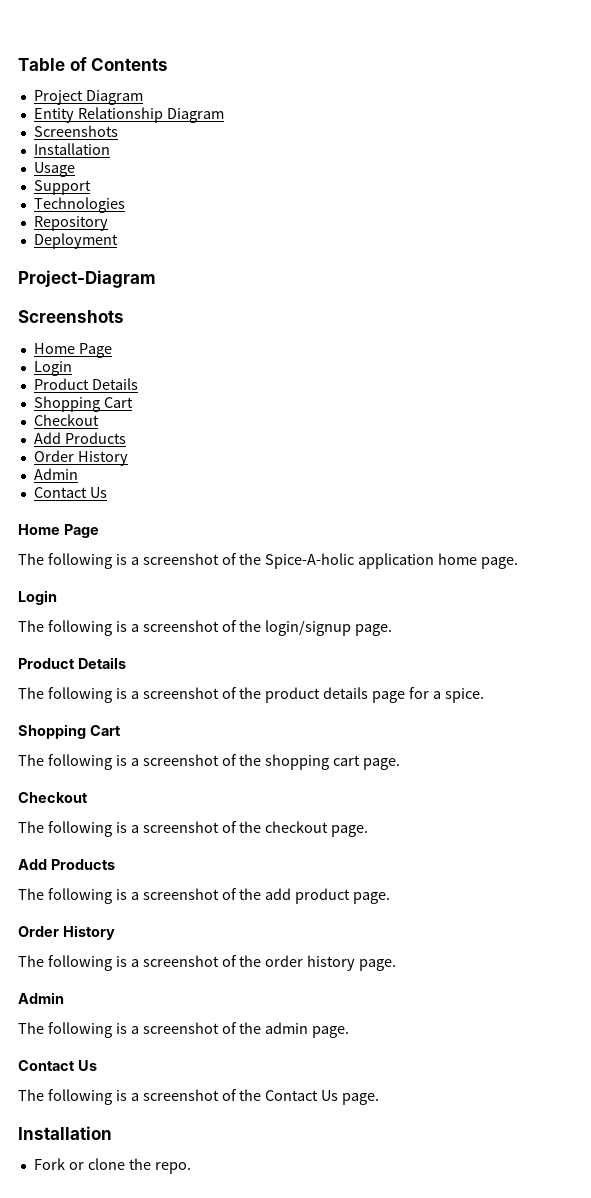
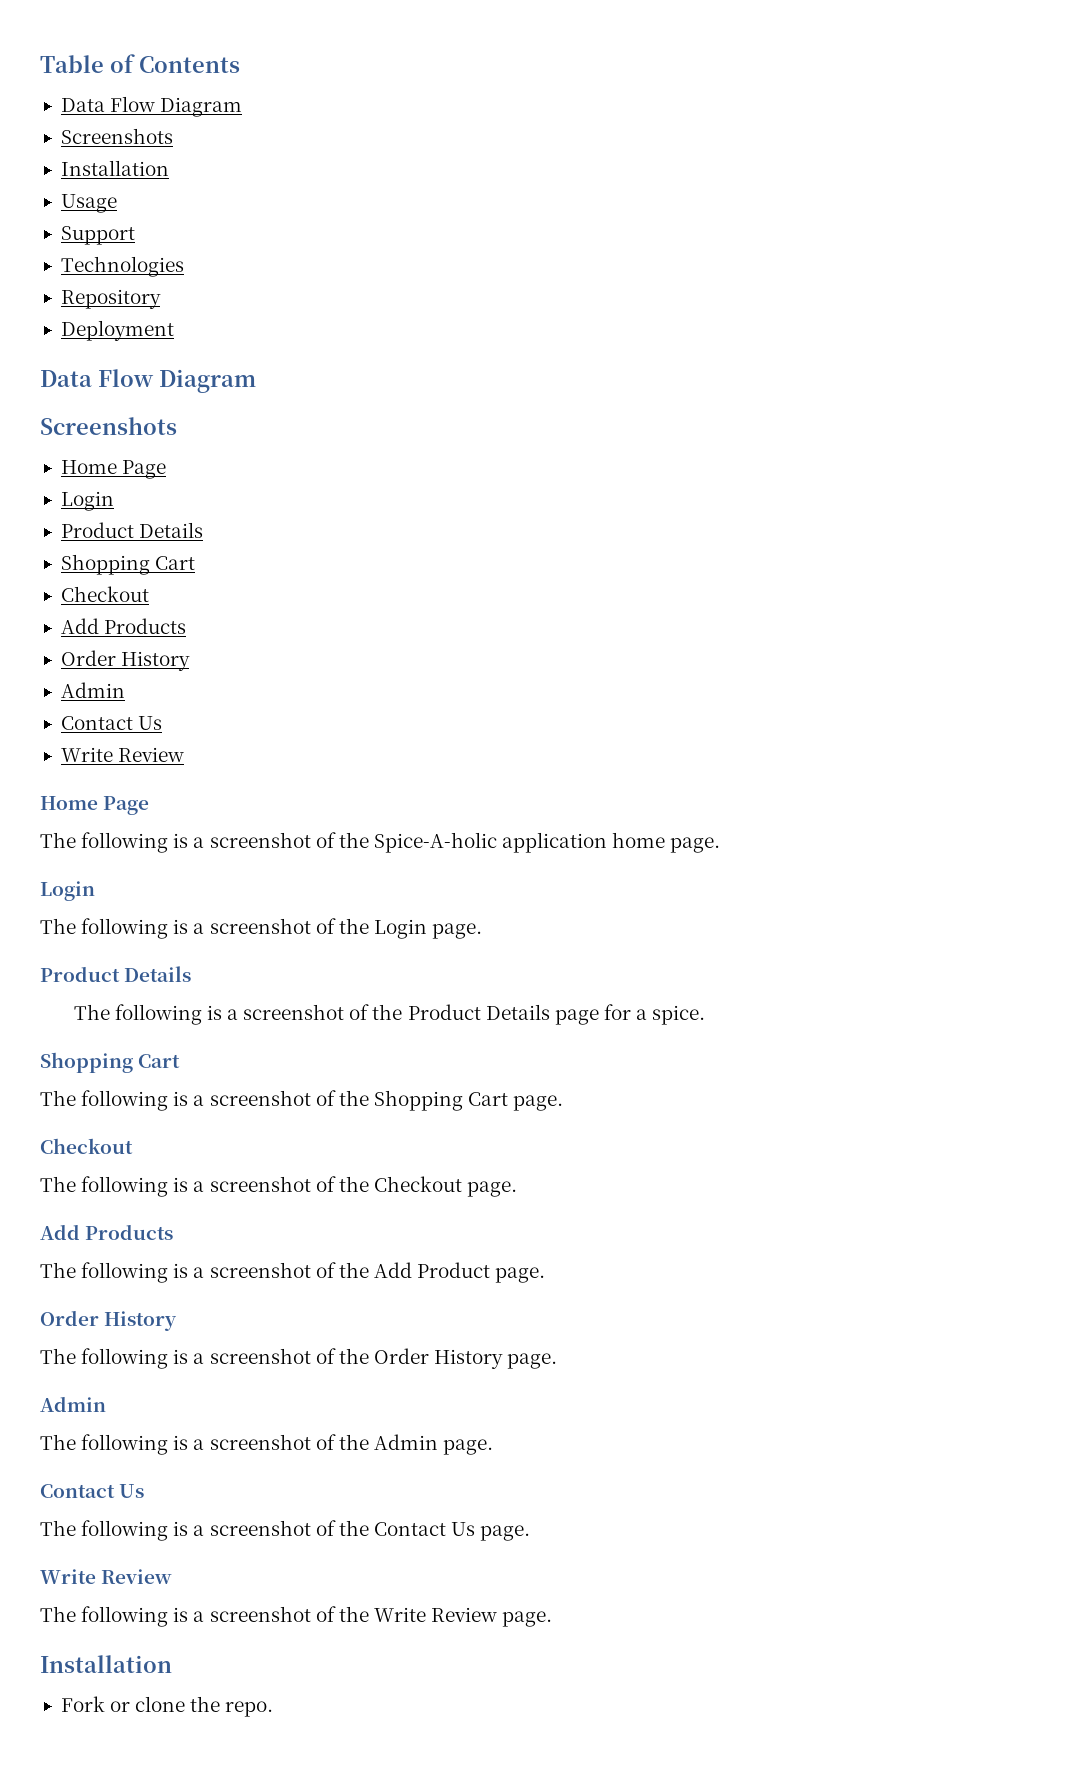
[33,90,143,105] [33,107,163,123] Project Diagram // Entity Relationship -> [60,96,156,112] Data Flow
[18,270,156,288] Project-Diagram -> [40,369,256,393] Data Flow Diagram
(107, 492) none -> [60,747,185,762] // Write Review
[265,620,352,636] login/signup -> [373,919,427,939] Login
[265,687,369,703] product details -> [407,1004,550,1020] Product Details
[265,754,361,770] shopping cart -> [373,1090,509,1111] Shopping Cart
[265,821,329,833] checkout -> [373,1176,462,1192] Checkout
[265,888,351,904] add product -> [373,1262,491,1278] Add Product
[265,955,356,971] order history -> [373,1348,504,1369] Order History
[265,1022,309,1034] admin -> [373,1434,438,1450] Admin
(380, 1099) none -> [40,1569,173,1584] [40,1606,553,1627] // Write Review // The following is a screenshot of the Write Review page.

